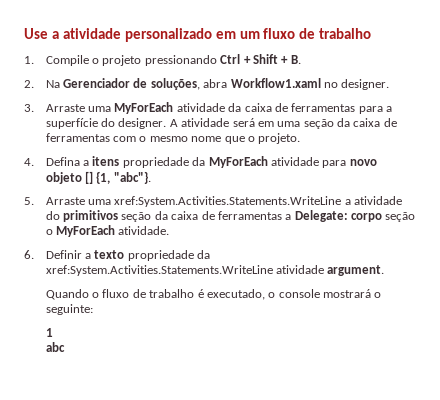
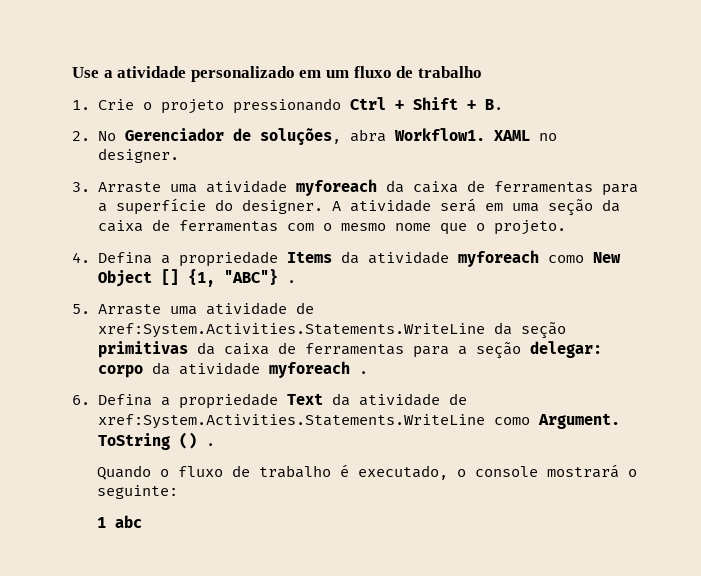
[45,55,89,66] Compile -> [97,99,134,110] Crie
[45,80,60,88] Na -> [97,131,116,141] No
[230,78,321,88] Workflow1.xaml -> [393,128,530,141] Workflow1. XAML
[114,102,225,114] MyForEach atividade -> [205,179,377,196] atividade myforeach
[92,156,377,168] [45,171,151,184] [24,196,403,207] [45,210,416,222] [45,225,170,237] [24,250,211,261] [45,265,385,276] itens propriedade da MyForEach atividade para novo objeto [] {1, "abc"}. // 5. Arraste uma xref:System.Activities.Statements.WriteLine a atividade do primitivos seção da caixa de ferramentas a Delegate: corpo seção o MyForEach atividade. // 6. Definir a texto propriedade da xref:System.Activities.Statements.WriteLine atividade argument. -> [178,250,621,267] [97,269,296,287] [72,302,314,315] [97,322,566,339] [97,341,602,359] [97,361,368,378] [72,393,467,409] [97,413,620,429] [97,432,215,450] propriedade Items da atividade myforeach como New Object [] {1, "ABC"} . // 5. Arraste uma atividade de xref:System.Activities.Statements.WriteLine da seção primitivas da caixa de ferramentas para a seção delegar: corpo da atividade myforeach . // 6. Defina a propriedade Text da atividade de xref:System.Activities.Statements.WriteLine como Argument. ToString () .
(53, 332) // -> (106, 522) none

